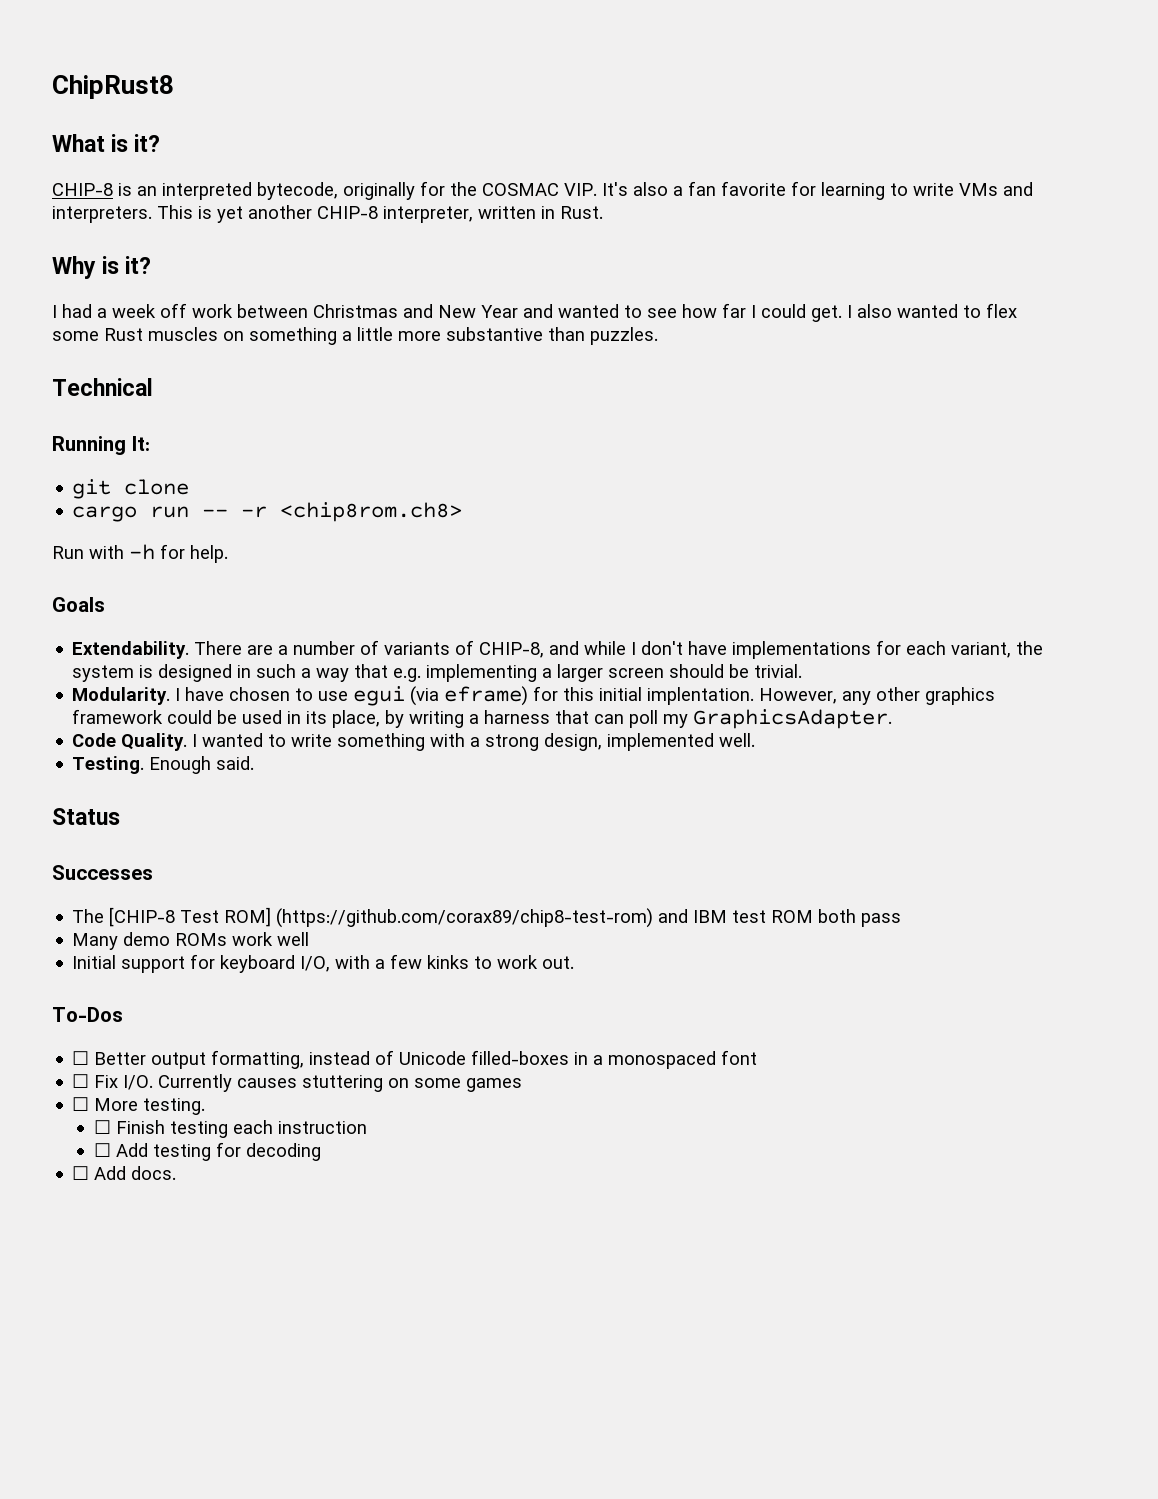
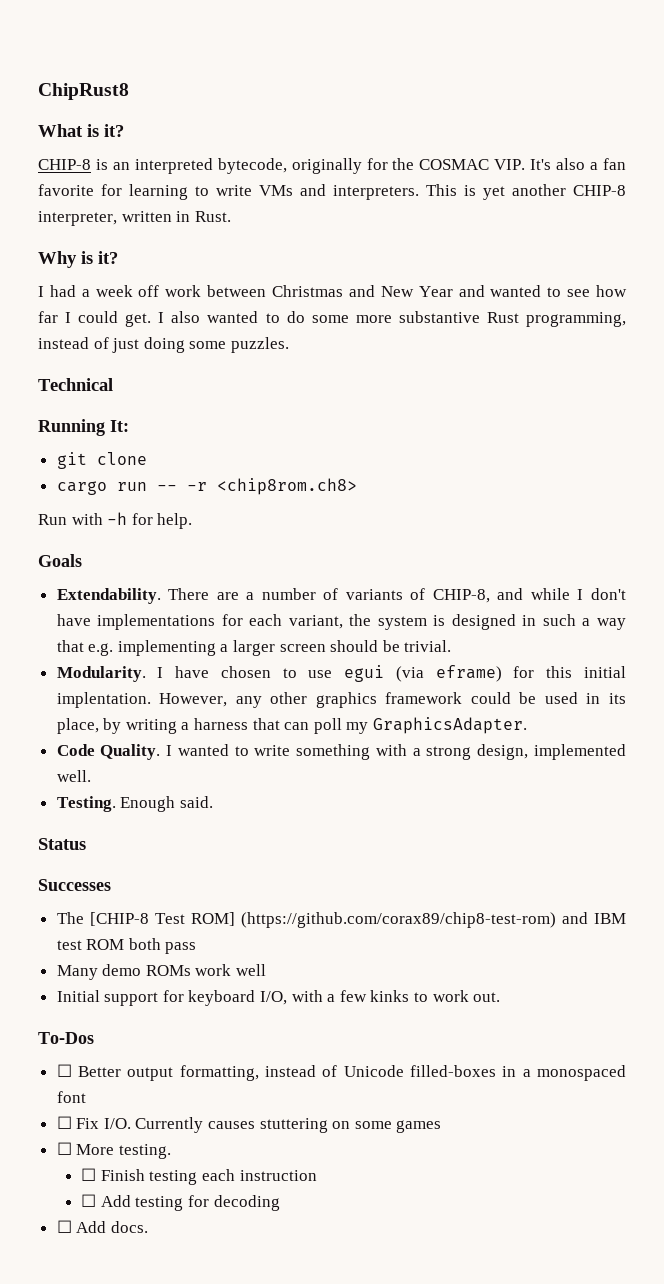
[986,303,1017,318] [52,327,585,345] flex some Rust muscles on something a little more substantive than -> [286,311,626,327] [38,337,227,353] do some more substantive Rust programming, instead of just doing some

